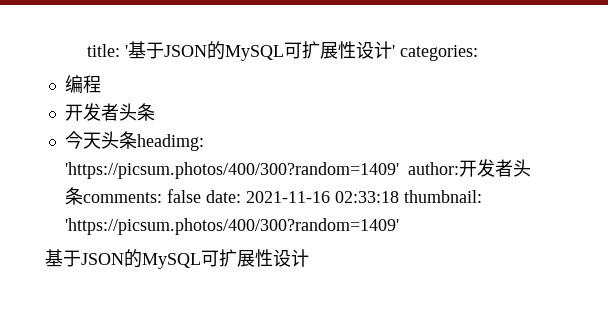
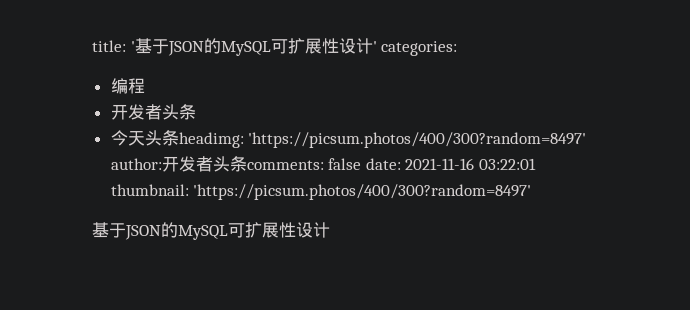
[64,162,399,179] 'https://picsum.photos/400/300?random=1409' -> [248,132,587,148] 'https://picsum.photos/400/300?random=8497'
[334,190,482,203] [64,218,399,235] 02:33:18 thumbnail: 'https://picsum.photos/400/300?random=1409' -> [479,158,537,170] [110,184,532,200] 03:22:01 thumbnail: 'https://picsum.photos/400/300?random=8497'

